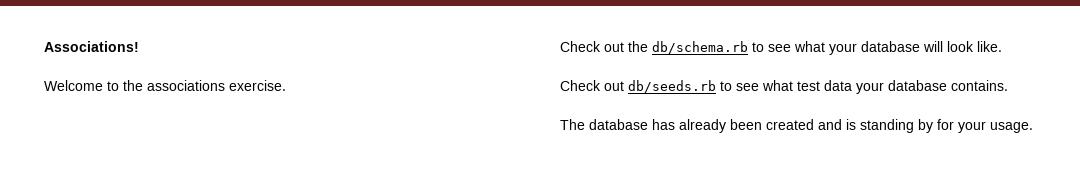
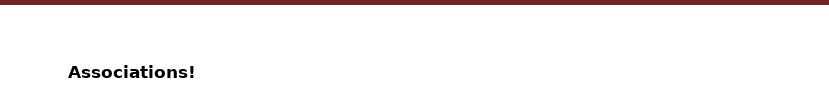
[44,80,286,91] [560,41,1002,55] [560,80,1008,94] [560,119,1033,133] // Welcome to the associations exercise. // Check out the db/schema.rb to see what your database will look like. // Check out db/seeds.rb to see what test data your database contains. // The database has already been created and is standing by for your usage. -> (196, 71) none

